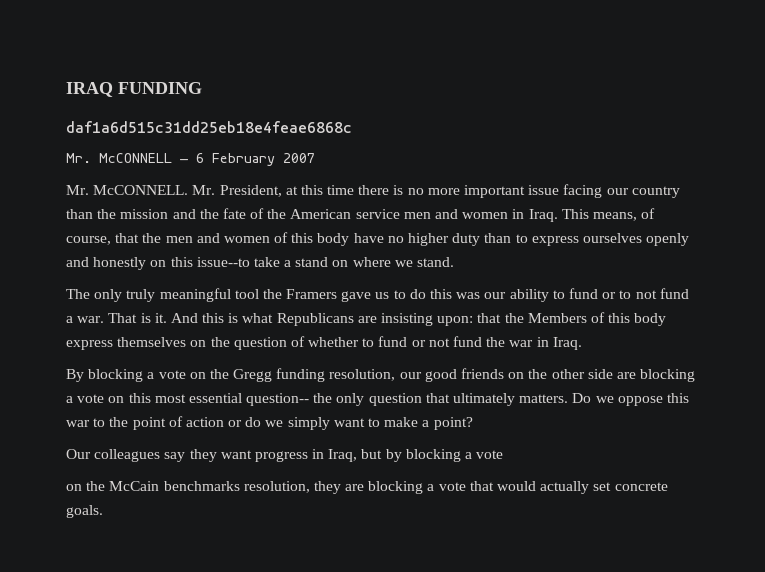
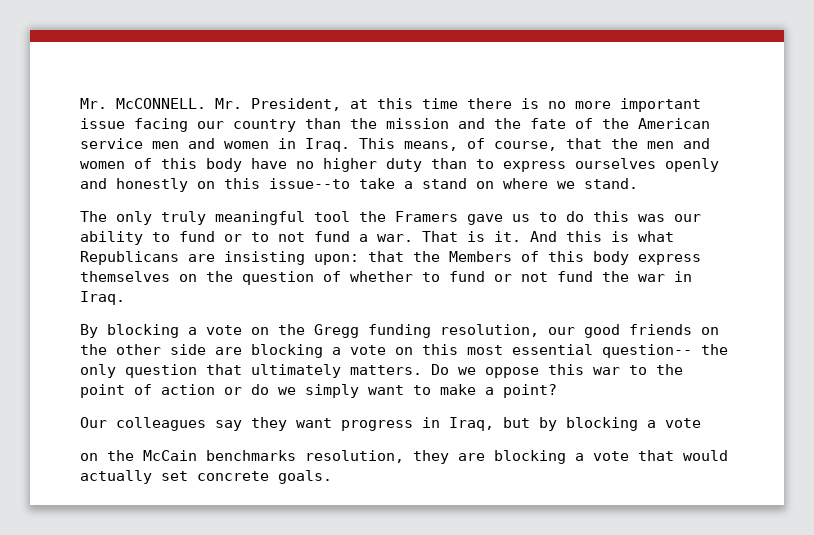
[66,82,202,97] [66,121,352,133] [66,153,315,166] IRAQ FUNDING // daf1a6d515c31dd25eb18e4feae6868c // Mr. McCONNELL — 6 February 2007 // -> (80, 103) none

